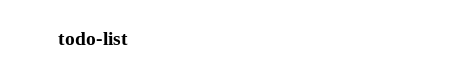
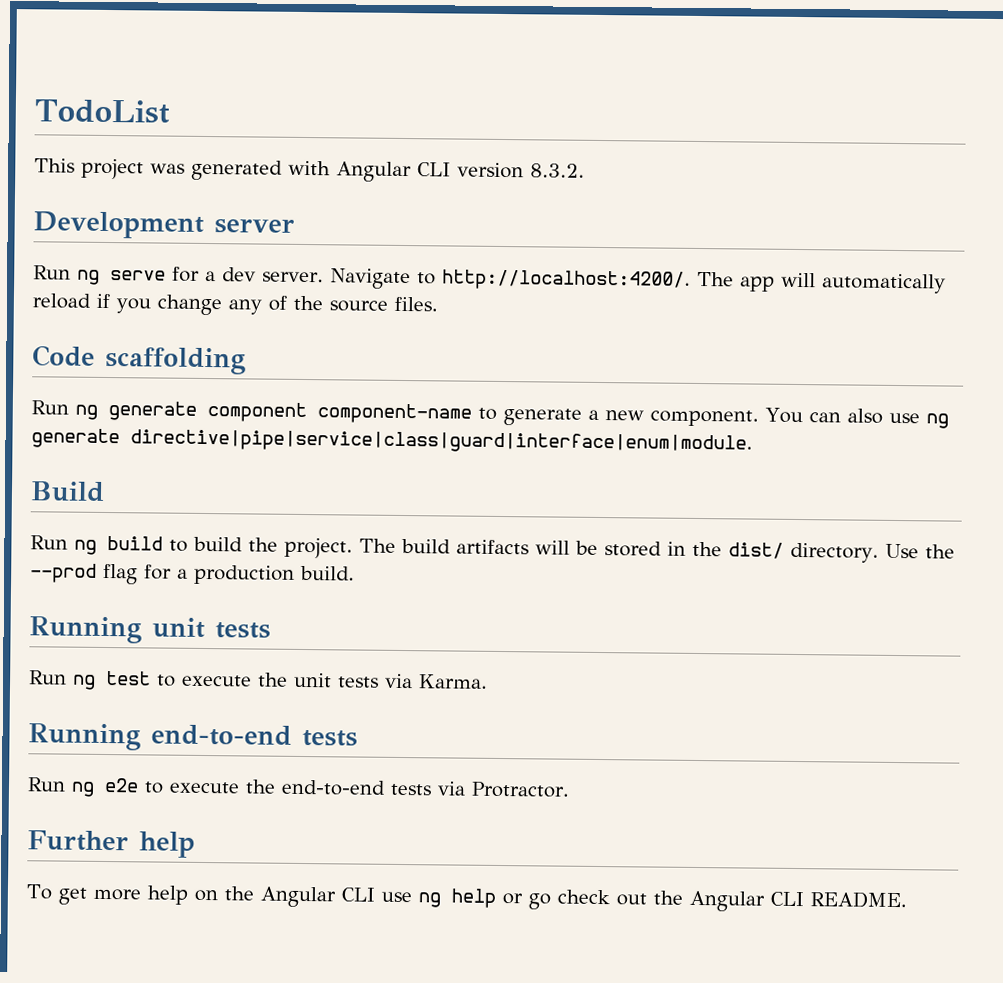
[58,32,128,45] todo-list -> [34,99,170,124] [34,158,585,183] [33,211,295,239] [33,265,946,294] [32,293,438,316] [32,345,246,375] [31,400,949,429] [31,428,753,455] [30,481,105,502] [30,535,955,563] [30,563,355,585] [29,616,271,644] [29,670,488,690] [28,723,358,751] [27,777,570,798] [27,830,195,858] [26,884,907,912] TodoList // This project was generated with Angular CLI version 8.3.2. // Development server // Run ng serve for a dev server. Navigate to http://localhost:4200/. The app will automatically reload if you change any of the source files. // Code scaffolding // Run ng generate component component-name to generate a new component. You can also use ng generate directive|pipe|service|class|guard|interface|enum|module. // Build // Run ng build to build the project. The build artifacts will be stored in the dist/ directory. Use the --prod flag for a production build. // Running unit tests // Run ng test to execute the unit tests via Karma. // Running end-to-end tests // Run ng e2e to execute the end-to-end tests via Protractor. // Further help // To get more help on the Angular CLI use ng help or go check out the Angular CLI README.

